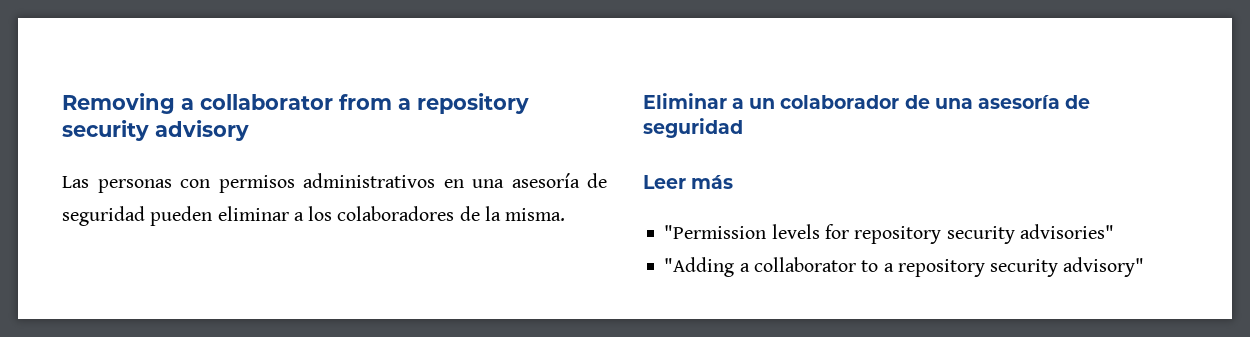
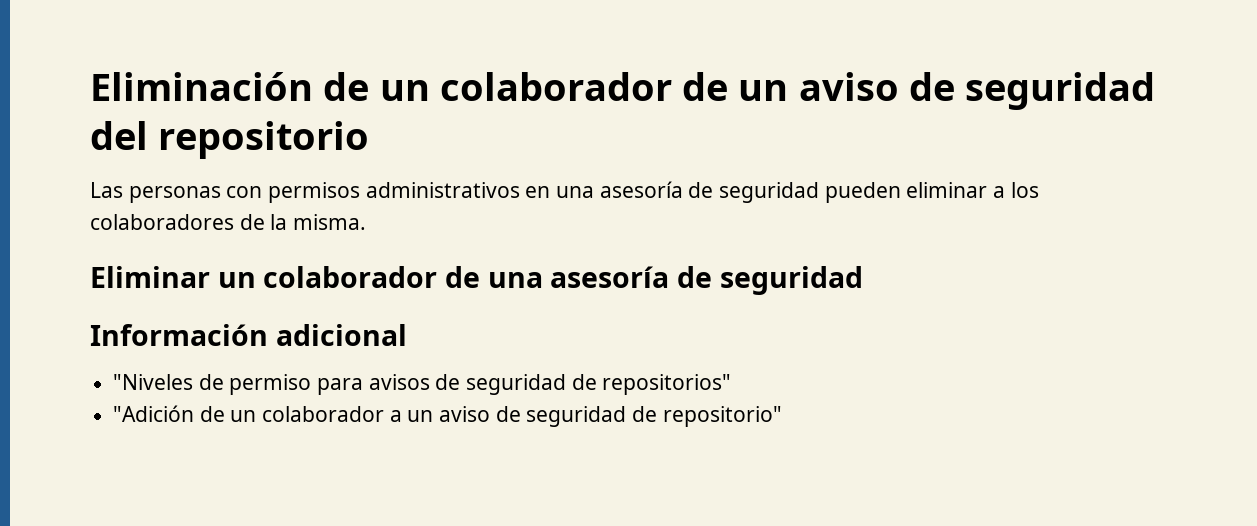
[62,93,529,114] [62,120,249,141] Removing a collaborator from a repository security advisory -> [90,72,1156,110] [90,121,370,159] Eliminación de un colaborador de un aviso de seguridad del repositorio
[732,98,745,109] a -> (210, 277) none
[643,175,734,189] [664,224,1114,244] [664,257,1145,277] Leer más // "Permission levels for repository security advisories" // "Adding a collaborator to a repository security advisory" -> [90,324,407,346] [113,374,732,395] [113,405,782,427] Información adicional // "Niveles de permiso para avisos de seguridad de repositorios" // "Adición de un colaborador a un aviso de seguridad de repositorio"

